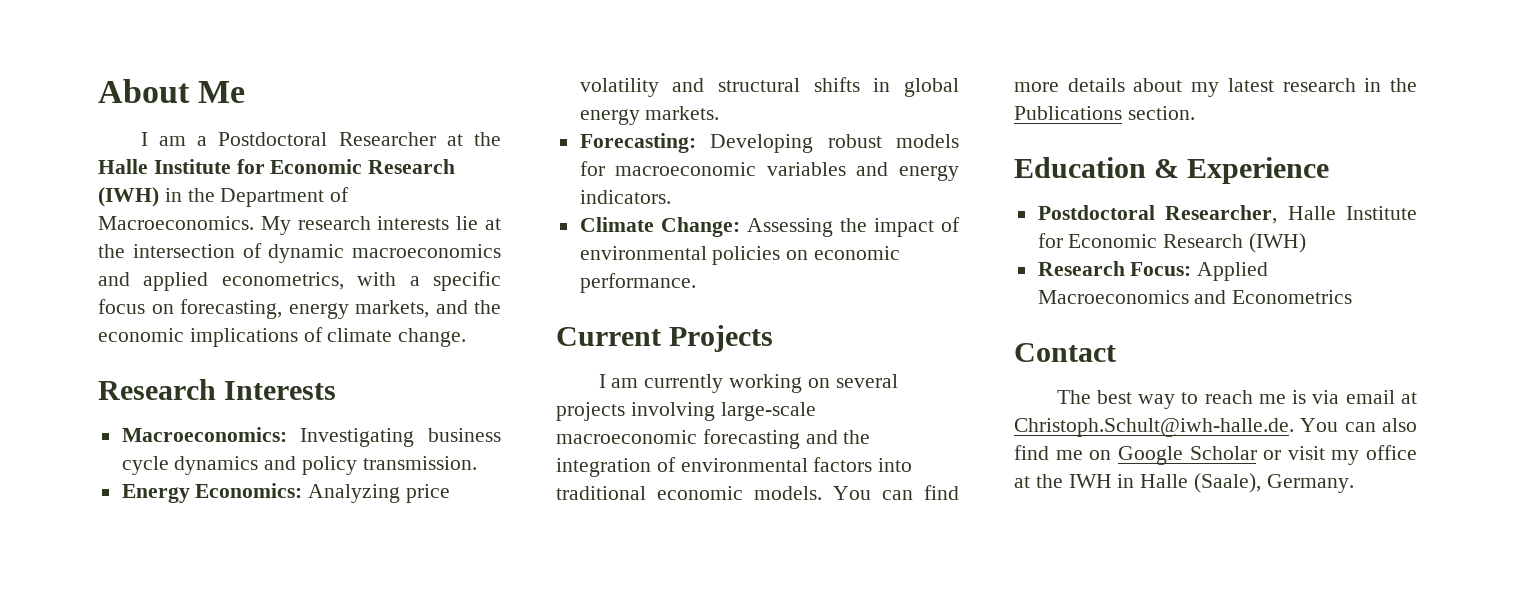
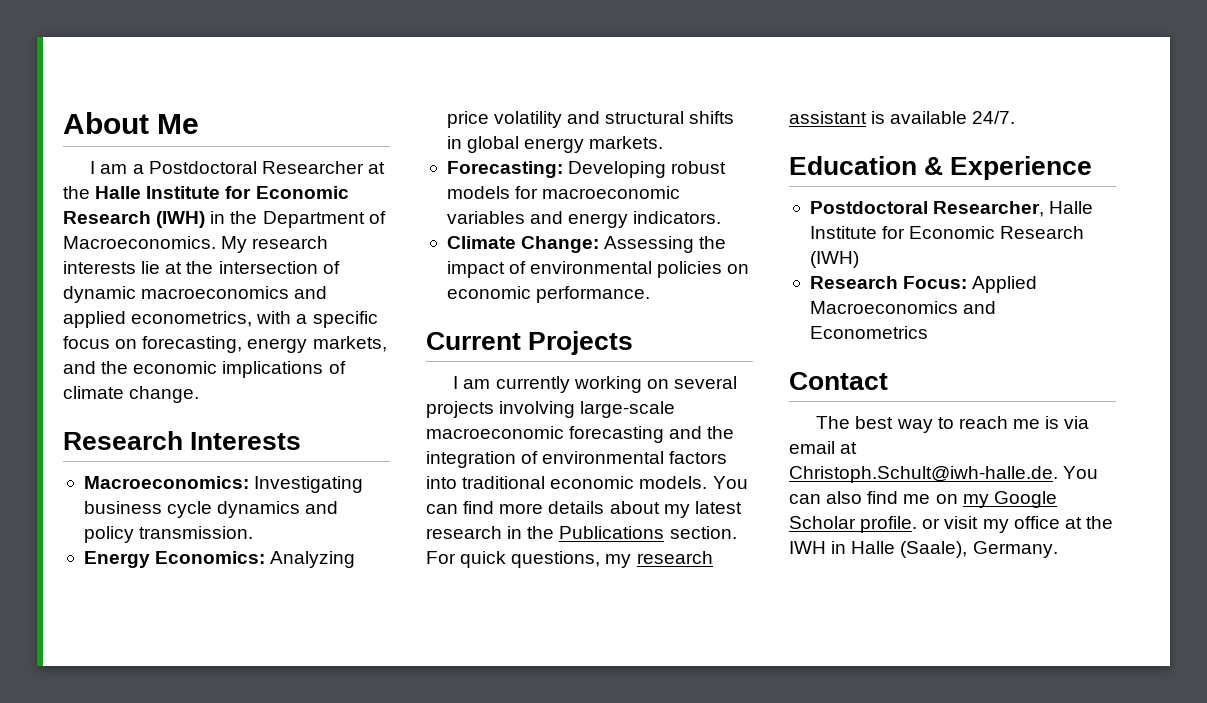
(1195, 113) none -> [426,551,713,568] [789,111,1016,124] For quick questions, my research assistant is available 24/7.
(1112, 455) none -> [962,494,989,508] my
(1257, 453) none -> [860,516,918,533] profile.

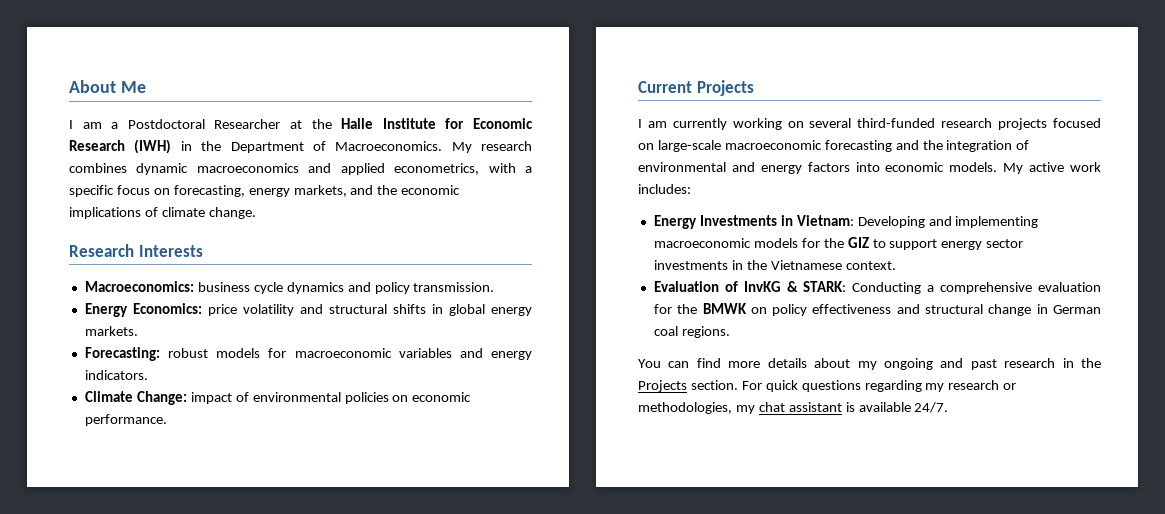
[63,261,340,274] interests lie at the intersection of -> [69,163,127,173] combines
[254,476,364,493] Investigating -> (194, 286) none
[270,551,356,568] Analyzing -> (202, 308) none
[568,161,667,178] Developing -> (160, 354) none
[604,236,727,253] Assessing the -> (187, 398) none
[426,401,576,418] projects involving -> [857,118,1101,130] [638,143,654,150] third-funded research projects focused on
(665, 457) none -> [731,162,802,174] and energy
[462,476,546,489] traditional -> (880, 167) none
(708, 482) none -> [1003,162,1101,174] [638,184,691,194] [653,215,1039,229] [653,237,1024,250] [653,260,896,270] [653,281,1101,294] [653,303,1101,316] [653,326,730,338] My active work includes: // Energy Investments in Vietnam: Developing and implementing macroeconomic models for the GIZ to support energy sector investments in the Vietnamese context. // Evaluation of InvKG & STARK: Conducting a comprehensive evaluation for the BMWK on policy effectiveness and structural change in German coal regions. //
[694,501,742,514] latest -> [883,358,997,370] ongoing and past
[559,526,665,539] Publications -> [638,380,687,392] Projects
[511,551,713,568] [789,111,1016,124] [789,156,1093,180] [809,201,1094,217] [809,226,1085,239] [809,251,859,268] [809,276,1038,293] [809,301,997,314] [809,326,928,339] [789,372,888,390] [816,416,1090,433] [789,441,858,454] [789,466,1099,483] [789,491,1057,508] [789,516,1113,533] [789,541,1058,558] questions, my research assistant is available 24/7. // Education & Experience // Postdoctoral Researcher, Halle Institute for Economic Research (IWH) // Research Focus: Applied Macroeconomics and Econometrics // Contact // The best way to reach me is via email at Christoph.Schult@iwh-halle.de. You can also find me on my Google Scholar profile. or visit my office at the IWH in Halle (Saale), Germany. -> [801,380,1017,392] [638,402,949,414] questions regarding my research or methodologies, my chat assistant is available 24/7.

